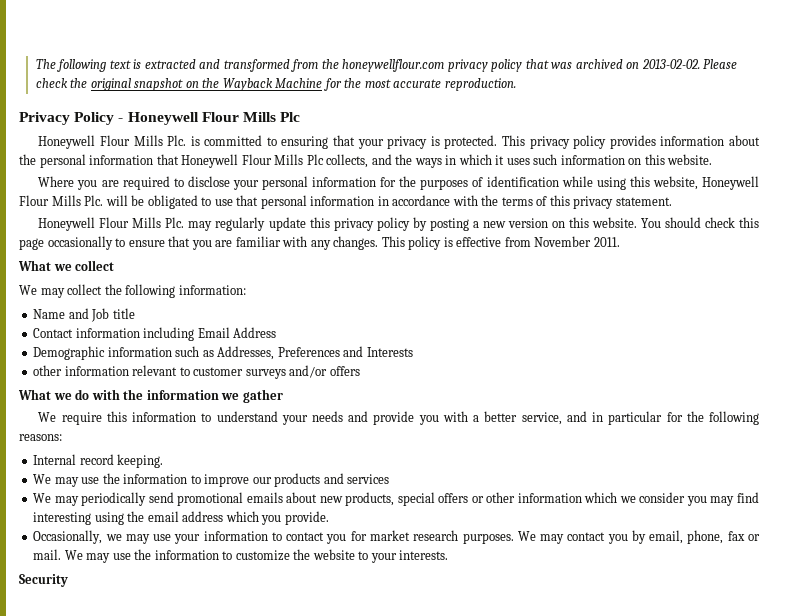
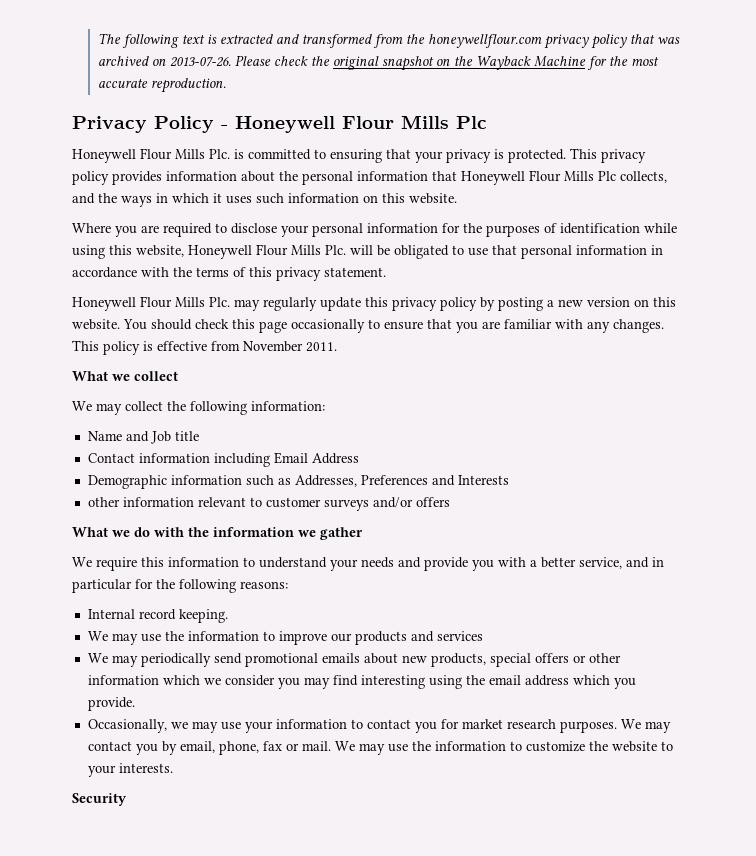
[641,59,700,69] 2013-02-02. -> [169,56,231,67] 2013-07-26.

